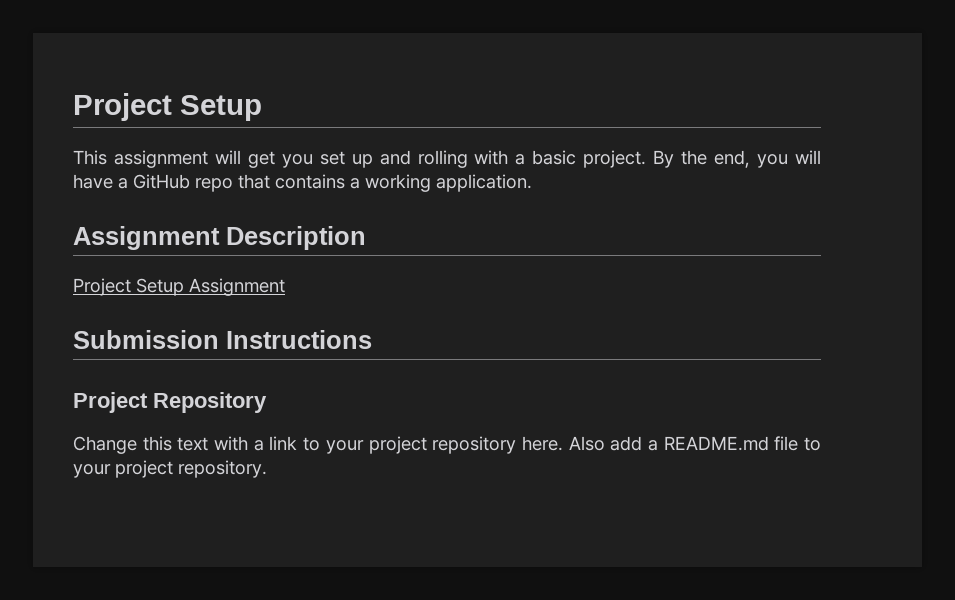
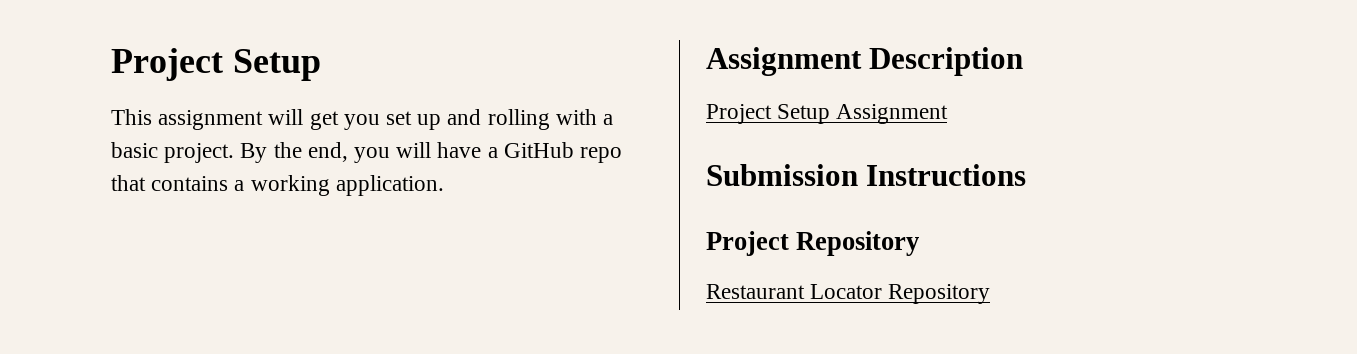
[73,436,821,454] [73,460,267,478] Change this text with a link to your project repository here. Also add a README.md file to your project repository. -> [706,284,991,304] Restaurant Locator Repository

